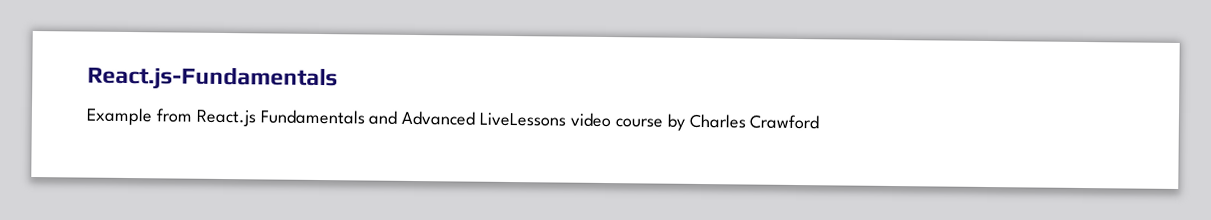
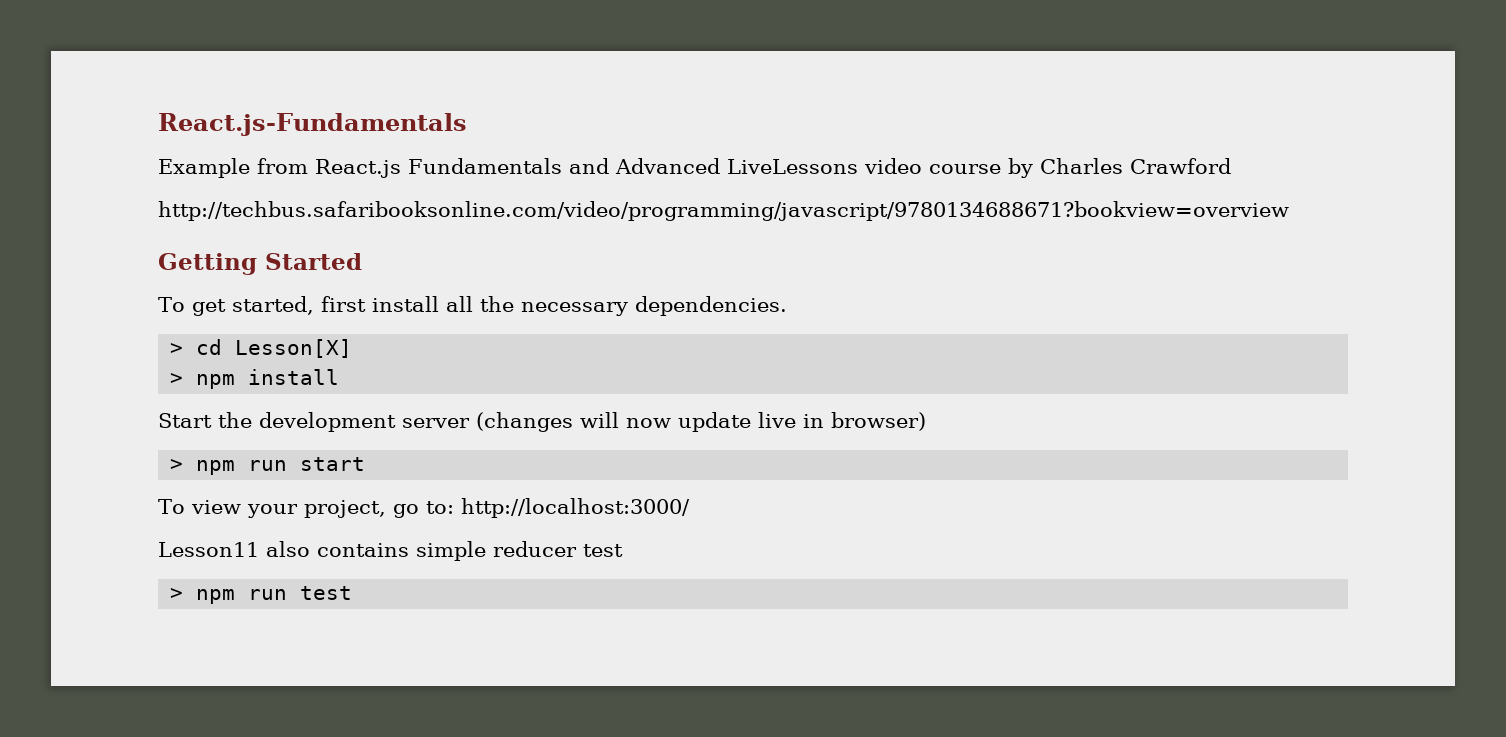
(820, 122) none -> [158,201,1289,221] [158,253,362,275] [158,296,787,316] [170,339,353,358] [170,369,340,389] [158,412,926,432] [170,457,366,475] [158,498,690,518] [158,541,623,561] [170,586,353,604] // http://techbus.safaribooksonline.com/video/programming/javascript/9780134688671?bookview=overview // Getting Started // To get started, first install all the necessary dependencies. // > cd Lesson[X] // > npm install // Start the development server (changes will now update live in browser) // > npm run start // To view your project, go to: http://localhost:3000/ // Lesson11 also contains simple reducer test // > npm run test

